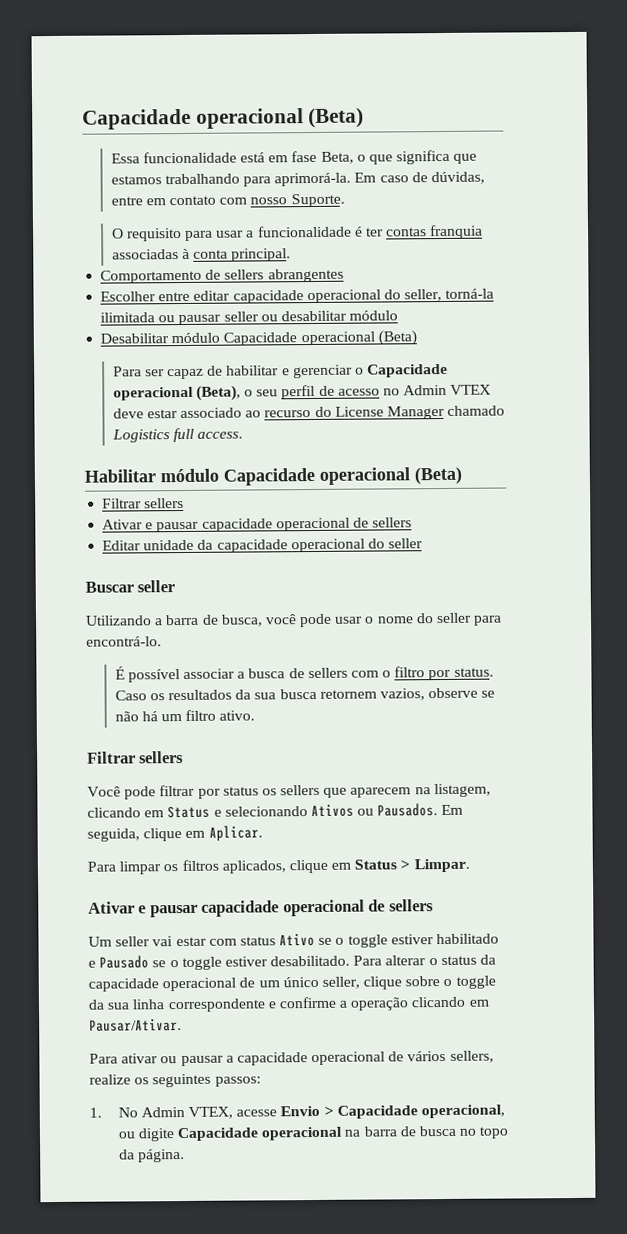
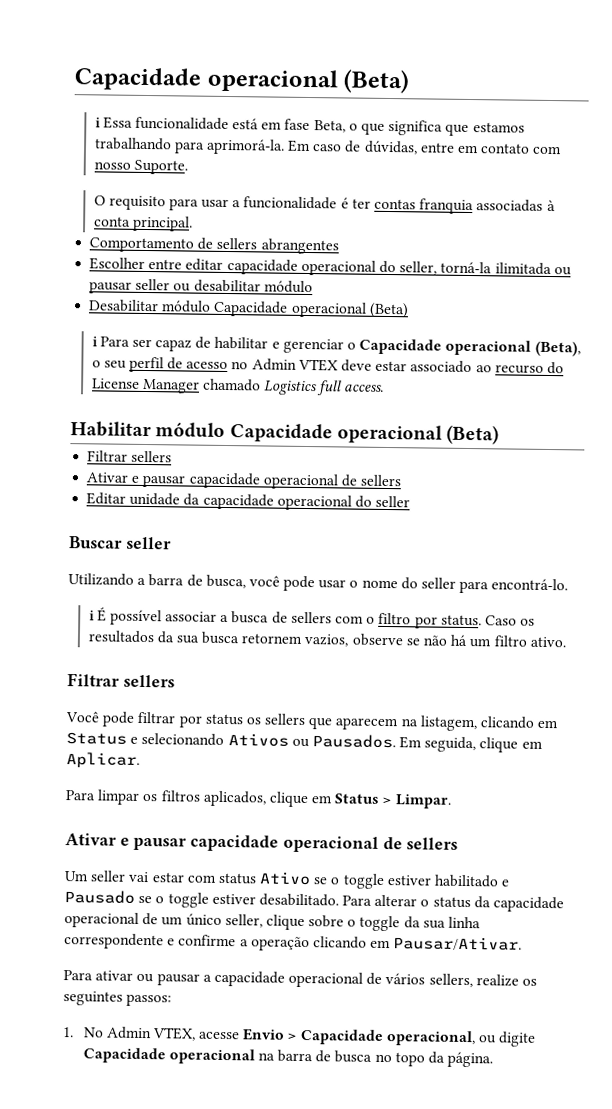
[82,107,365,130] Capacidade operacional (Beta) // -> [74,67,411,94] [94,117,101,128] Capacidade operacional (Beta) // ℹ
(417, 338) none -> [91,336,98,347] ℹ
(162, 641) none -> [88,610,95,621] ℹ

